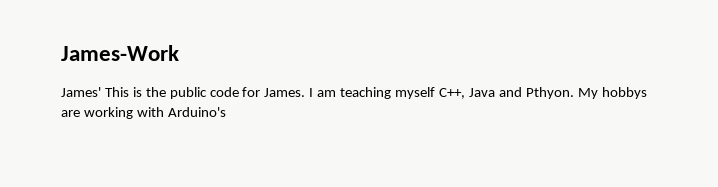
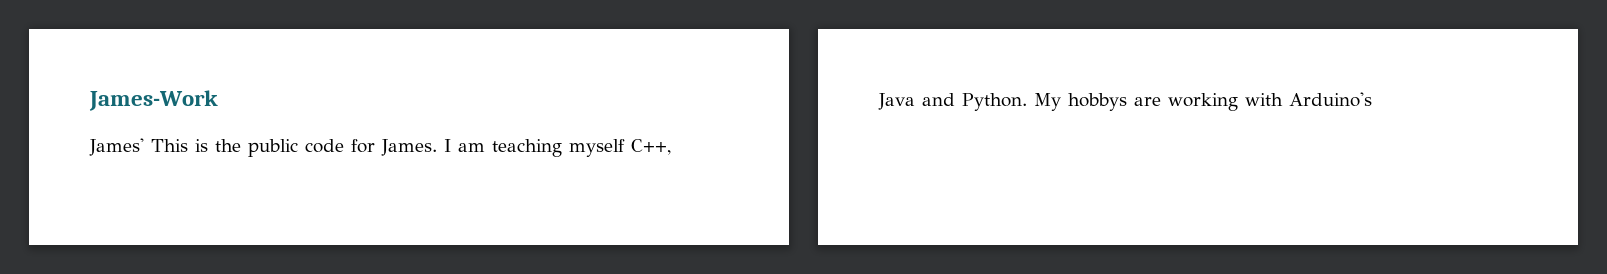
[525,87,574,99] Pthyon. -> [962,93,1027,111] Python.

